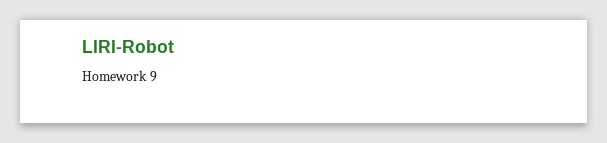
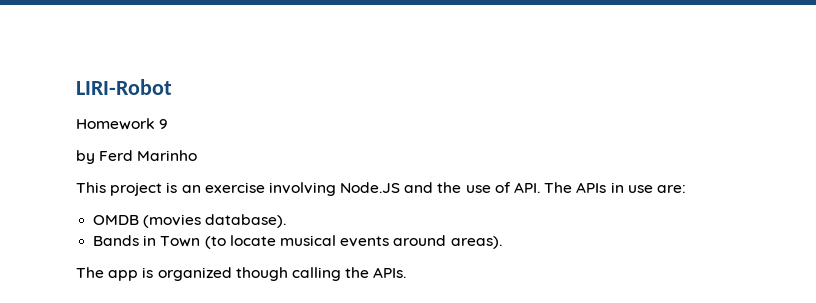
(157, 76) none -> [76,150,198,164] [76,182,686,196] [93,214,287,228] [93,235,502,249] [76,267,407,281] // by Ferd Marinho // This project is an exercise involving Node.JS and the use of API. The APIs in use are: // OMDB (movies database). // Bands in Town (to locate musical events around areas). // The app is organized though calling the APIs.

